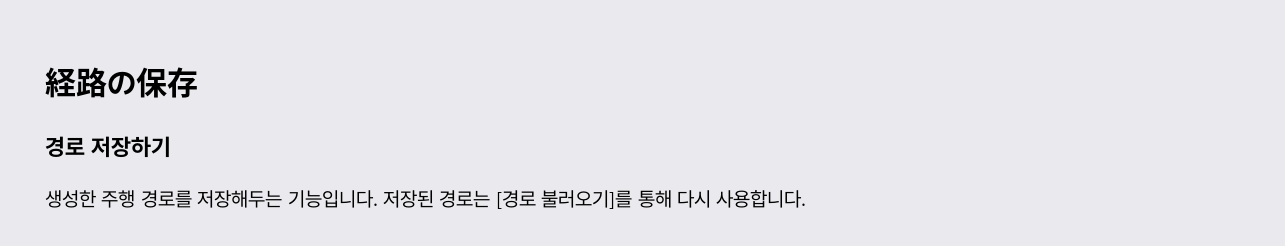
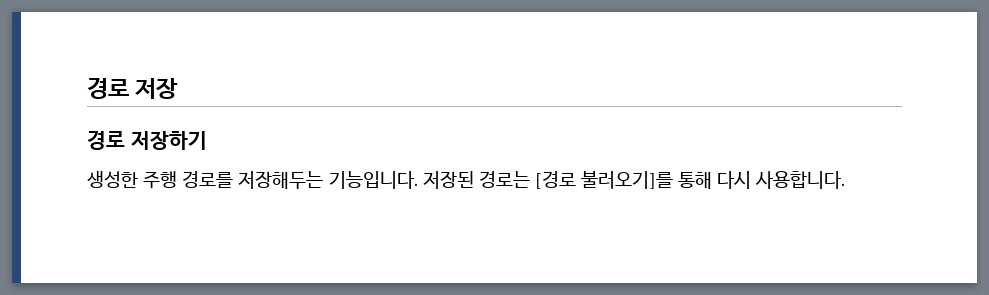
[45,67,198,98] 経路の保存 -> [87,77,179,99] 경로 저장

